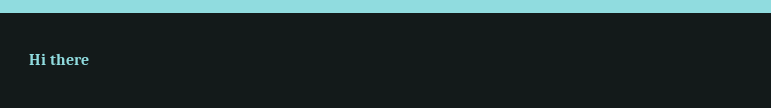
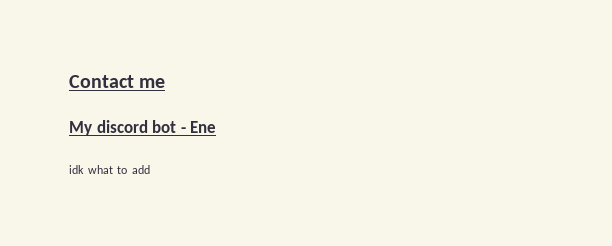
[29,53,90,65] Hi there -> [69,75,166,88] [69,120,217,136] [69,165,150,174] Contact me // My discord bot - Ene // idk what to add

